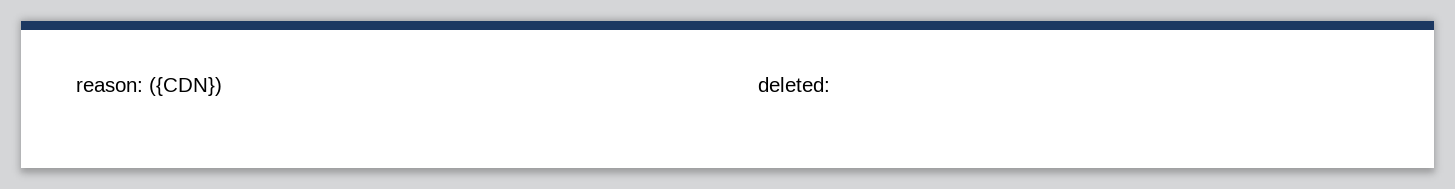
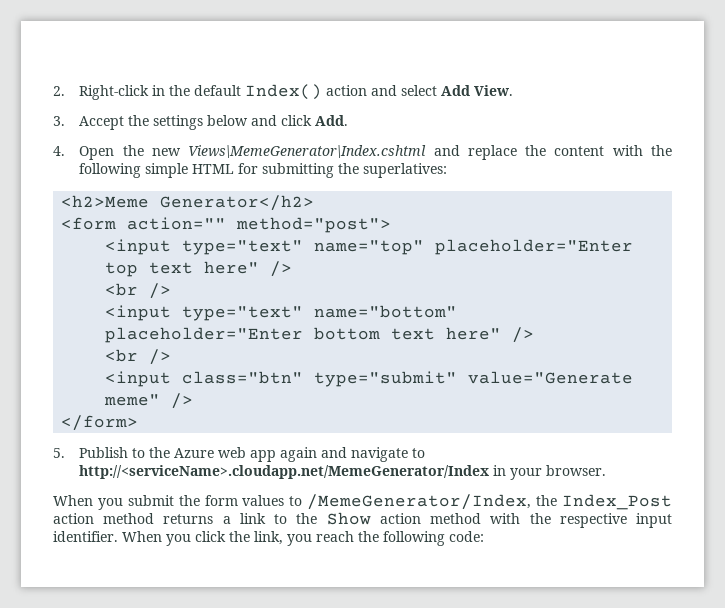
[76,77,222,96] [758,77,830,92] reason: ({CDN}) // deleted: -> [53,84,514,100] [53,115,349,130] [53,145,672,160] [79,163,448,178] [61,195,315,211] [61,217,392,233] [105,239,634,255] [105,261,293,277] [105,283,172,299] [105,305,458,321] [105,327,535,343] [105,349,172,365] [105,371,634,387] [104,393,194,409] [61,415,139,431] [53,447,426,462] [79,465,607,480] [53,494,672,510] [53,512,672,528] [53,531,484,546] 2. Right-click in the default Index() action and select Add View. // 3. Accept the settings below and click Add. // 4. Open the new Views\MemeGenerator\Index.cshtml and replace the content with the following simple HTML for submitting the superlatives: // <h2>Meme Generator</h2> // <form action="" method="post"> // <input type="text" name="top" placeholder="Enter top text here" /> // <br /> // <input type="text" name="bottom" placeholder="Enter bottom text here" /> // <br /> // <input class="btn" type="submit" value="Generate meme" /> // </form> // 5. Publish to the Azure web app again and navigate to http://<serviceName>.cloudapp.net/MemeGenerator/Index in your browser. // When you submit the form values to /MemeGenerator/Index, the Index_Post action method returns a link to the Show action method with the respective input identifier. When you click the link, you reach the following code:

